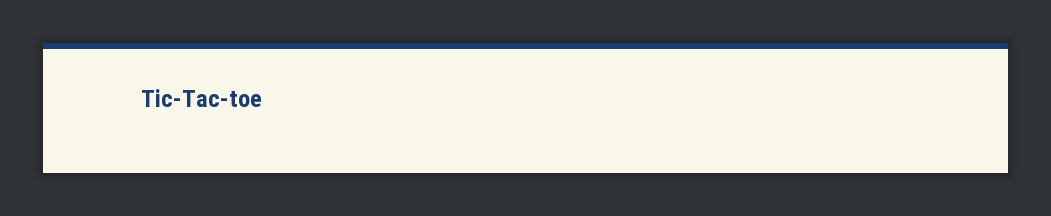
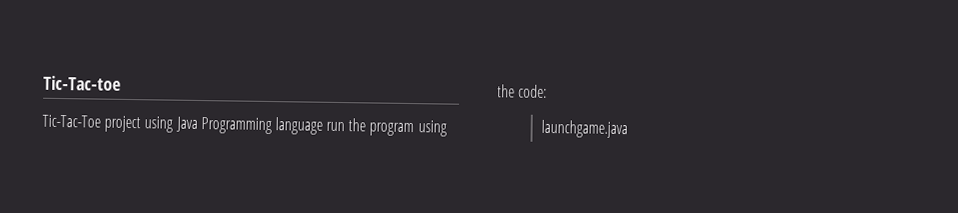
(262, 98) none -> [42,114,447,137] [497,84,548,98] [540,119,628,139] // Tic-Tac-Toe project using Java Programming language run the program using the code: // launchgame.java

